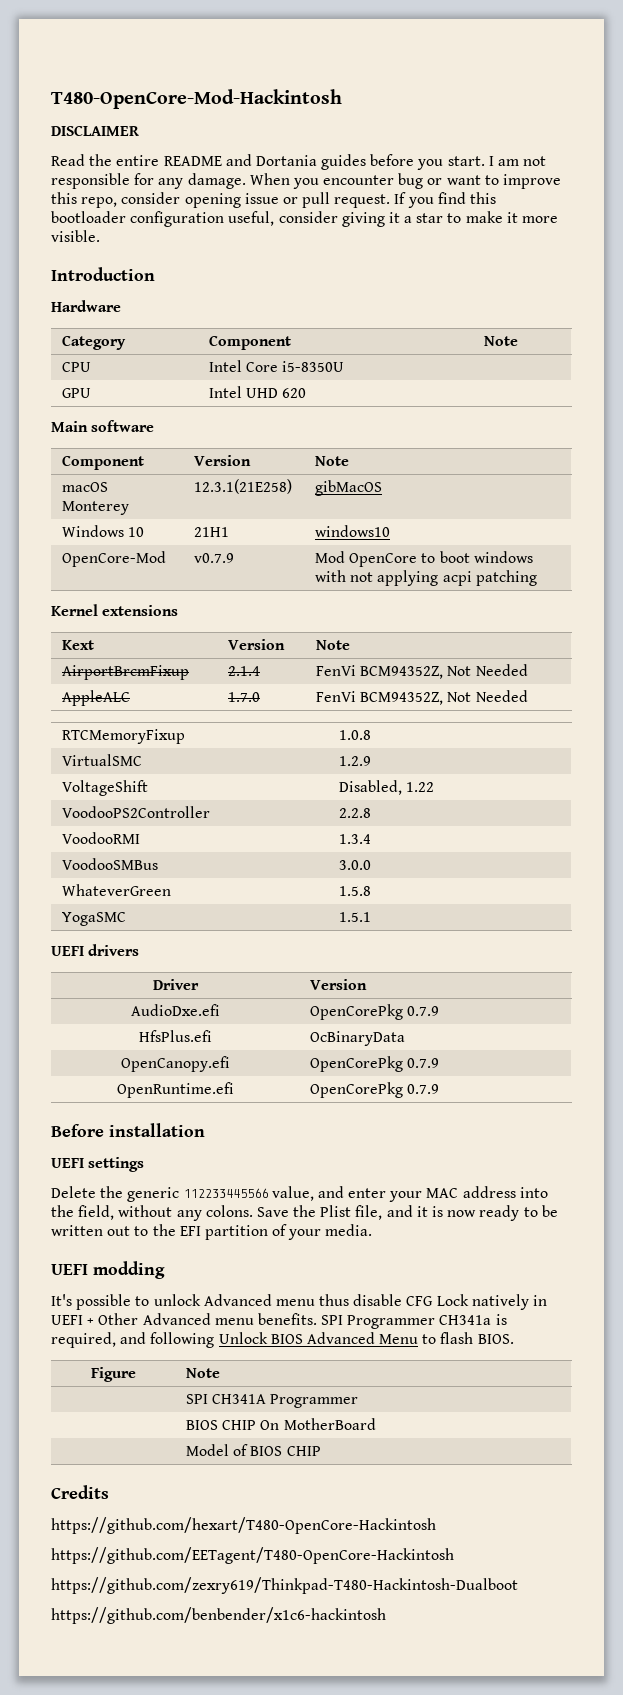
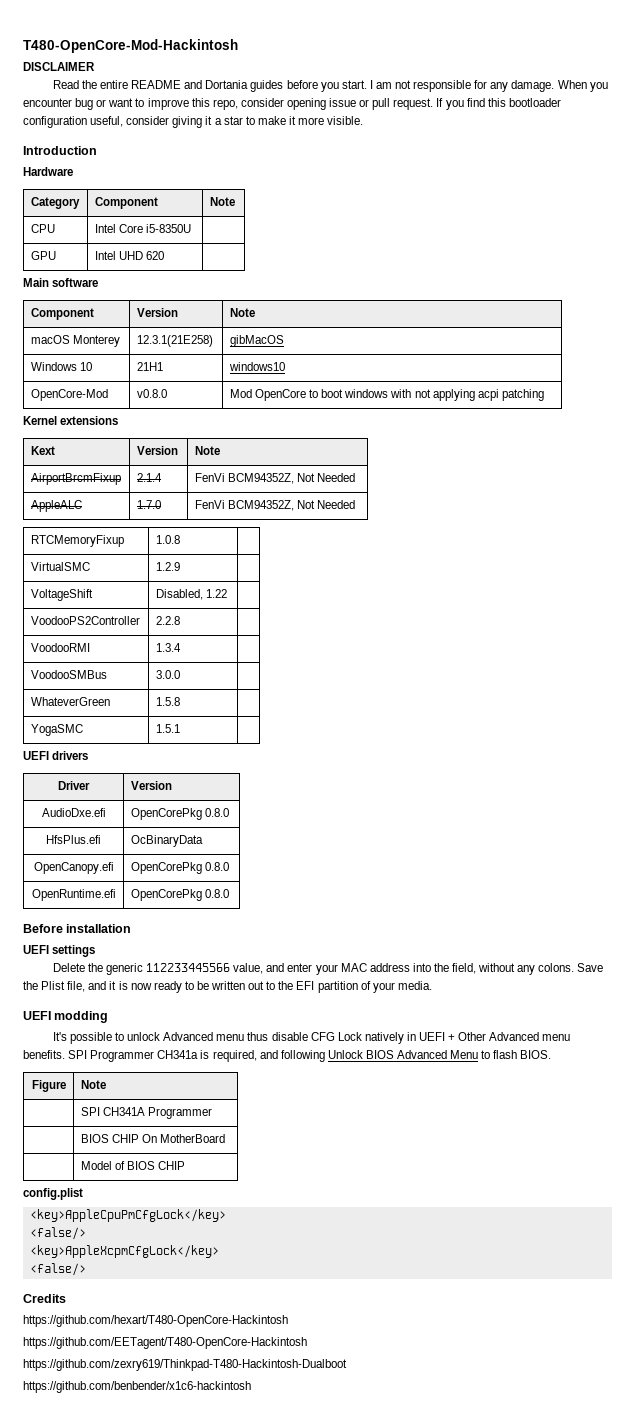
[193,553,234,563] v0.7.9 -> [136,389,167,398] v0.8.0
[407,1006,440,1016] 0.7.9 -> [204,808,229,817] 0.8.0
[407,1058,440,1068] 0.7.9 -> [204,862,229,871] 0.8.0
[407,1084,440,1094] 0.7.9 -> [204,889,229,898] 0.8.0
(321, 1451) none -> [23,1188,83,1200] [29,1209,226,1222] [29,1227,86,1240] [29,1245,219,1258] [29,1263,86,1276] // config.plist // <key>AppleCpuPmCfgLock</key> // <false/> // <key>AppleXcpmCfgLock</key> // <false/>

